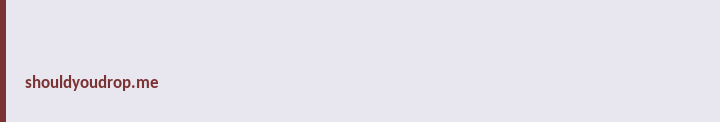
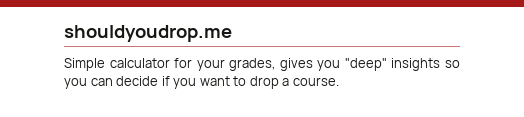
(159, 83) none -> [64,58,460,71] [64,76,339,89] // Simple calculator for your grades, gives you "deep" insights so you can decide if you want to drop a course.

